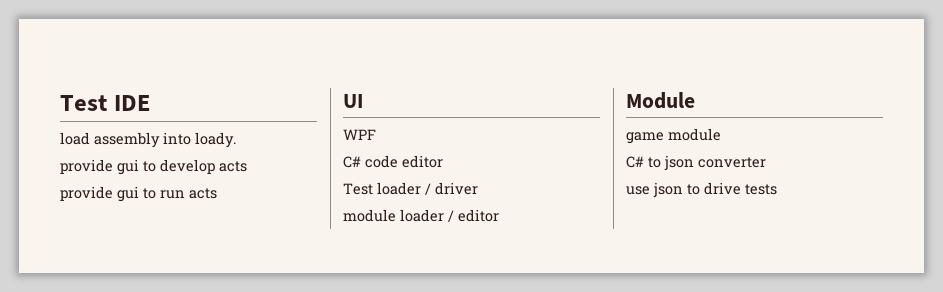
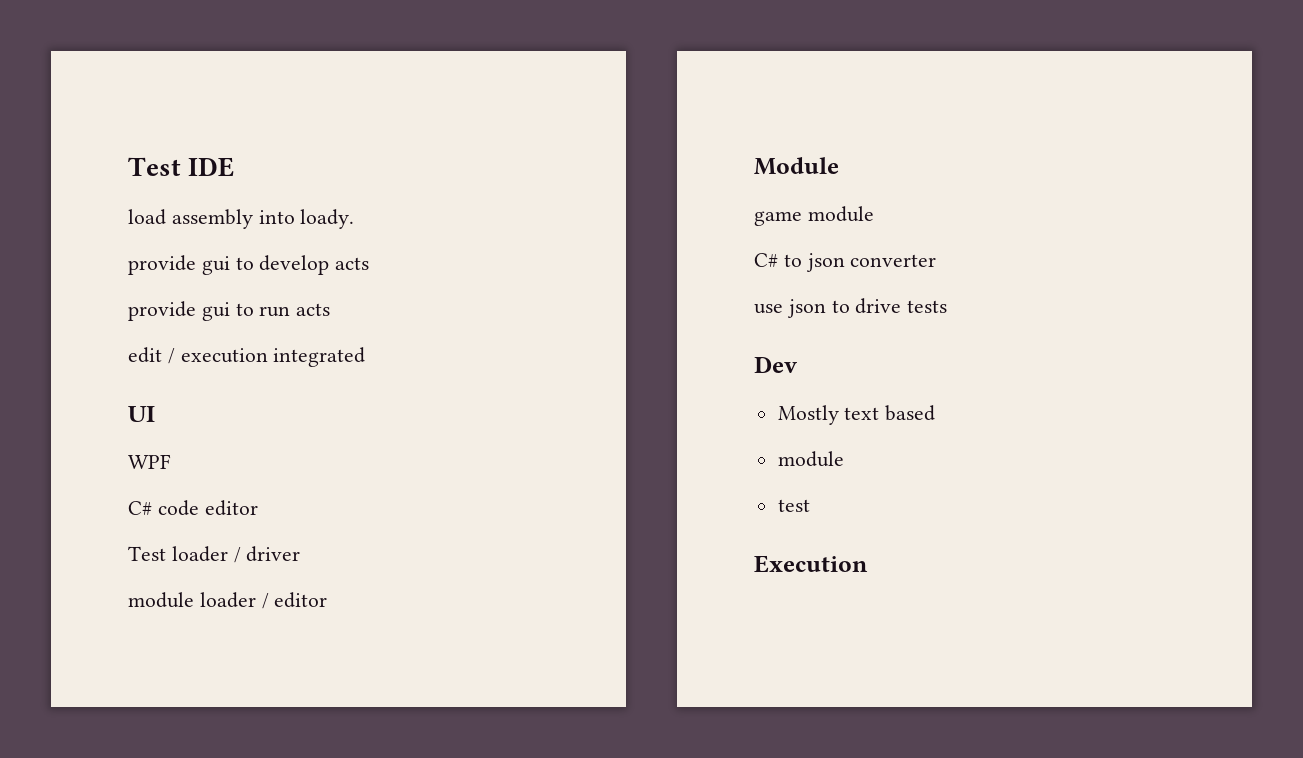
(217, 193) none -> [128,347,366,367] // edit / execution integrated
(777, 189) none -> [754,356,798,373] [777,405,936,425] [777,451,844,467] [777,499,810,512] [754,555,868,573] // Dev // Mostly text based // module // test // Execution

